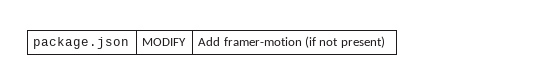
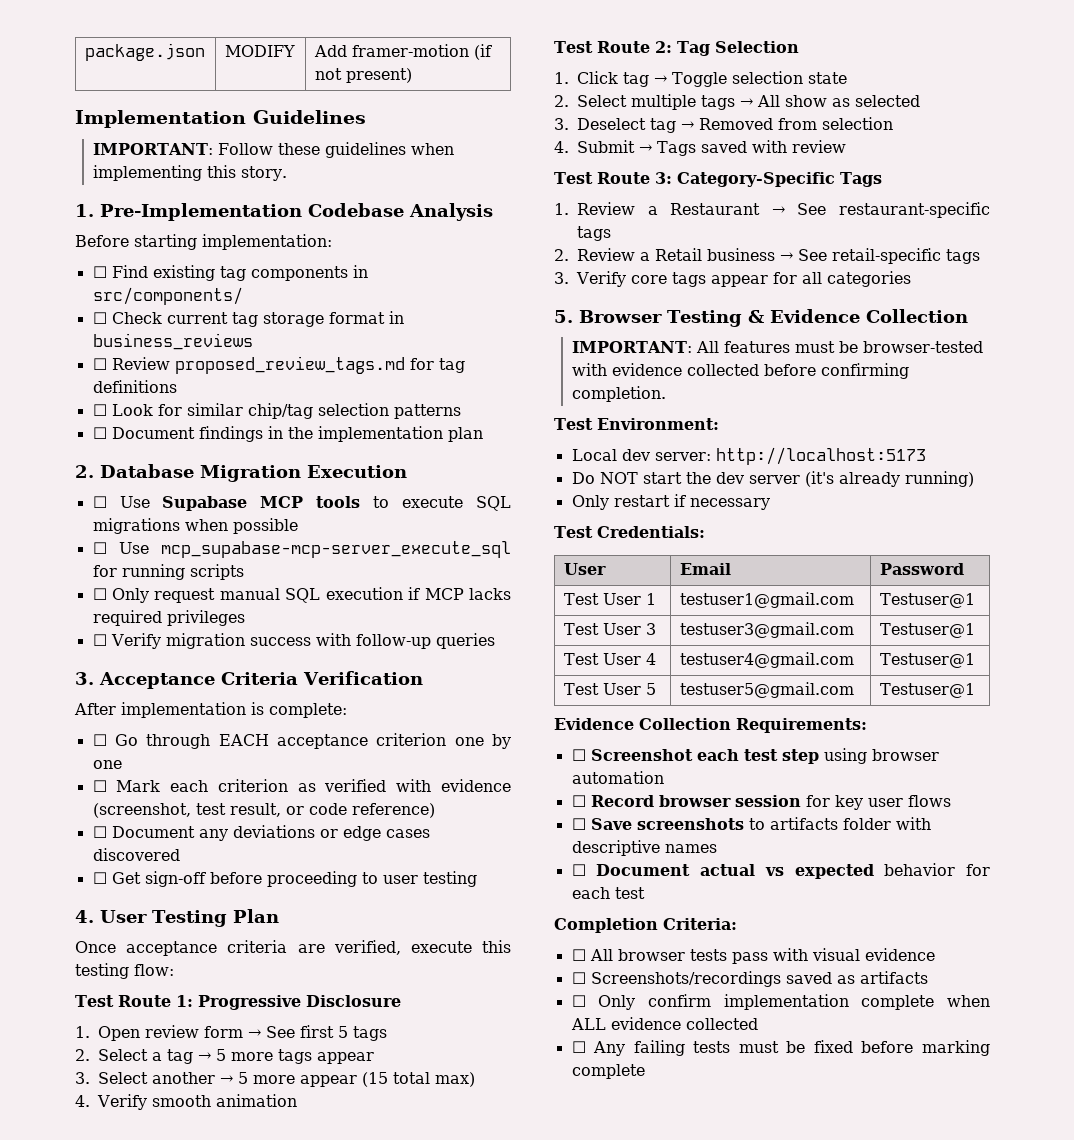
(385, 42) none -> [75,110,366,128] [93,142,455,158] [93,165,288,181] [75,203,493,221] [75,234,332,250] [92,265,368,281] [92,287,243,305] [92,311,404,327] [92,333,253,350] [92,356,465,374] [92,380,177,393] [92,403,461,419] [92,426,483,442] [75,464,407,482] [92,496,511,511] [92,518,298,534] [92,541,511,558] [92,564,244,580] [92,587,512,603] [92,610,245,626] [92,633,495,649] [75,671,423,689] [74,702,347,718] [92,733,511,749] [92,760,122,769] [92,779,511,792] [92,803,435,818] [92,825,430,841] [92,848,180,861] [92,871,477,887] [75,909,279,927] [75,940,512,956] [75,963,174,979] [75,995,401,1010] [75,1025,387,1041] [75,1049,374,1064] [75,1072,475,1087] [75,1094,297,1110] [554,41,799,56] [554,71,847,87] [554,94,920,110] [554,117,893,133] [554,140,846,156] [554,172,882,187] [554,202,990,218] [577,226,611,241] [554,248,980,264] [554,271,911,287] [554,309,968,327] [572,341,984,353] [572,363,910,379] [572,386,667,402] [554,418,719,430] [571,447,926,465] [571,471,974,487] [571,494,770,510] [554,526,705,538] [563,563,606,575] [679,563,731,575] [879,563,964,575] [563,593,656,605] [679,592,854,608] [879,593,975,608] [563,623,656,635] [679,622,854,638] [879,623,975,638] [563,653,656,665] [679,652,854,668] [879,653,975,668] [563,683,656,695] [679,682,854,698] [879,683,975,698] [554,718,867,733] [571,748,939,764] [571,771,664,784] [571,795,951,810] [571,817,931,830] [571,840,717,856] [571,863,990,879] [571,887,645,899] [554,918,737,933] [571,948,935,964] [571,971,928,987] [571,994,990,1010] [570,1017,758,1030] [571,1040,990,1056] [571,1064,645,1079] // Implementation Guidelines // IMPORTANT: Follow these guidelines when implementing this story. // 1. Pre-Implementation Codebase Analysis // Before starting implementation: // ☐ Find existing tag components in src/components/ // ☐ Check current tag storage format in business_reviews // ☐ Review proposed_review_tags.md for tag definitions // ☐ Look for similar chip/tag selection patterns // ☐ Document findings in the implementation plan // 2. Database Migration Execution // ☐ Use Supabase MCP tools to execute SQL migrations when possible // ☐ Use mcp_supabase-mcp-server_execute_sql for running scripts // ☐ Only request manual SQL execution if MCP lacks required privileges // ☐ Verify migration success with follow-up queries // 3. Acceptance Criteria Verification // After implementation is complete: // ☐ Go through EACH acceptance criterion one by one // ☐ Mark each criterion as verified with evidence (screenshot, test result, or code reference) // ☐ Document any deviations or edge cases discovered // ☐ Get sign-off before proceeding to user testing // 4. User Testing Plan // Once acceptance criteria are verified, execute this testing flow: // Test Route 1: Progressive Disclosure // 1. Open review form → See first 5 tags // 2. Select a tag → 5 more tags appear // 3. Select another → 5 more appear (15 total max) // 4. Verify smooth animation // Test Route 2: Tag Selection // 1. Click tag → Toggle selection state // 2. Select multiple tags → All show as selected // 3. Deselect tag → Removed from selection // 4. Submit → Tags saved with review // Test Route 3: Category-Specific Tags // 1. Review a Restaurant → See restaurant-specific tags // 2. Review a Retail business → See retail-specific tags // 3. Verify core tags appear for all categories // 5. Browser Testing & Evidence Collection // IMPORTANT: All features must be browser-tested with evidence collected before confirming completion. // Test Environment: // Local dev server: http://localhost:5173 // Do NOT start the dev server (it's already running) // Only restart if necessary // Test Credentials: // User | Email | Password // Test User 1 | testuser1@gmail.com | Testuser@1 // Test User 3 | testuser3@gmail.com | Testuser@1 // Test User 4 | testuser4@gmail.com | Testuser@1 // Test User 5 | testuser5@gmail.com | Testuser@1 // Evidence Collection Requirements: // ☐ Screenshot each test step using browser automation // ☐ Record browser session for key user flows // ☐ Save screenshots to artifacts folder with descriptive names // ☐ Document actual vs expected behavior for each test // Completion Criteria: // ☐ All browser tests pass with visual evidence // ☐ Screenshots/recordings saved as artifacts // ☐ Only confirm implementation complete when ALL evidence collected // ☐ Any failing tests must be fixed before marking complete

